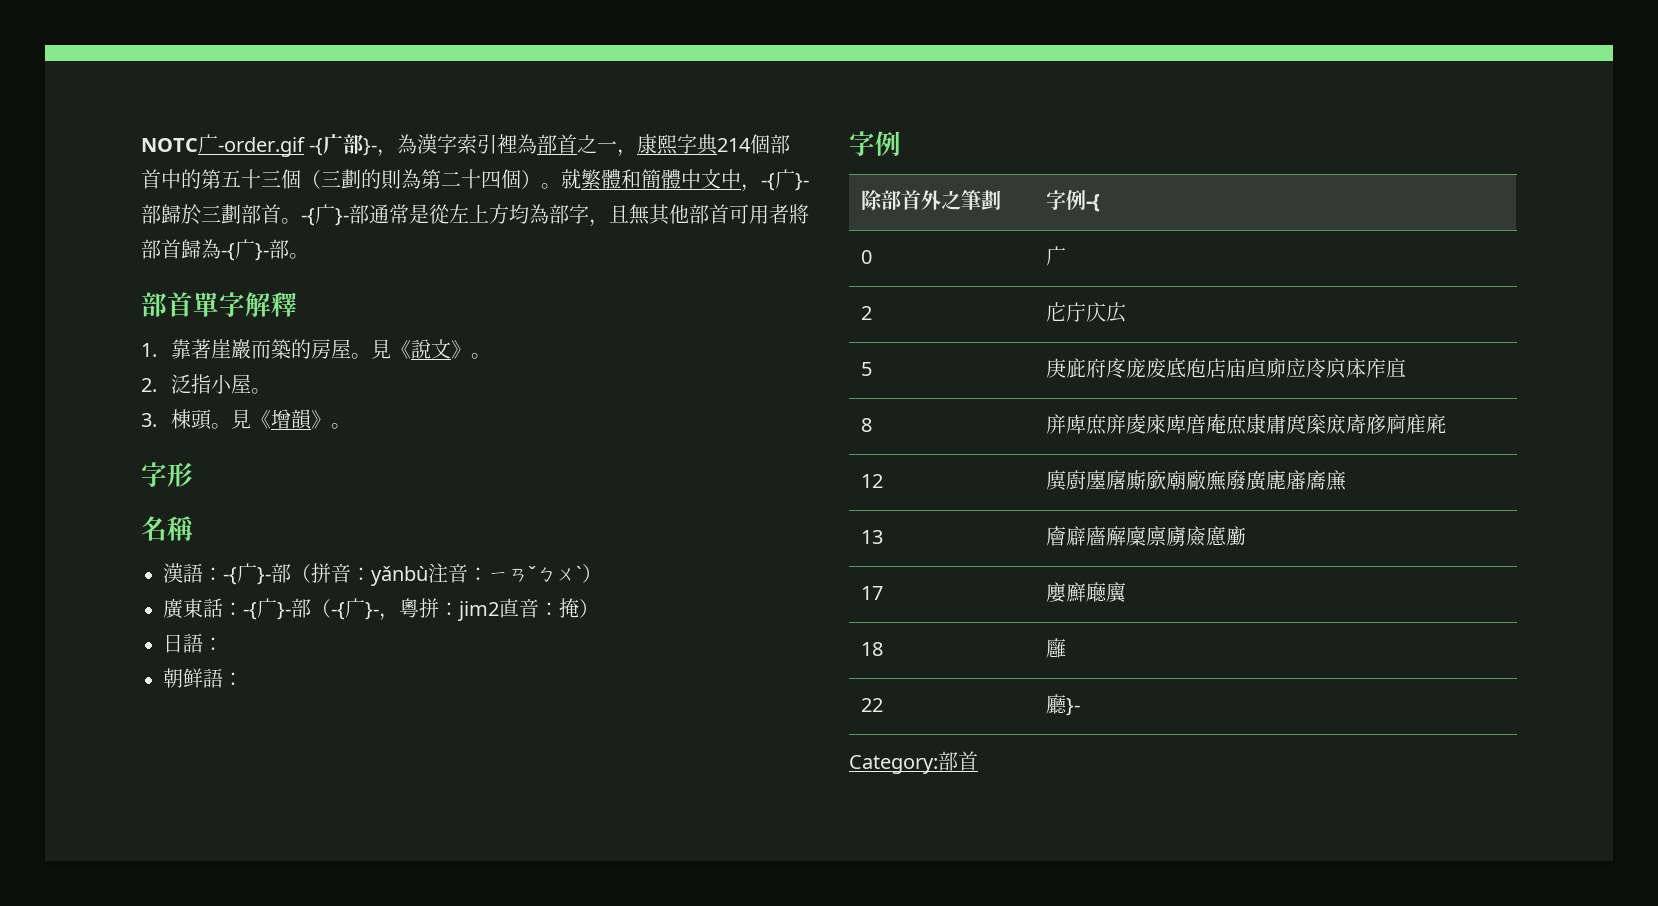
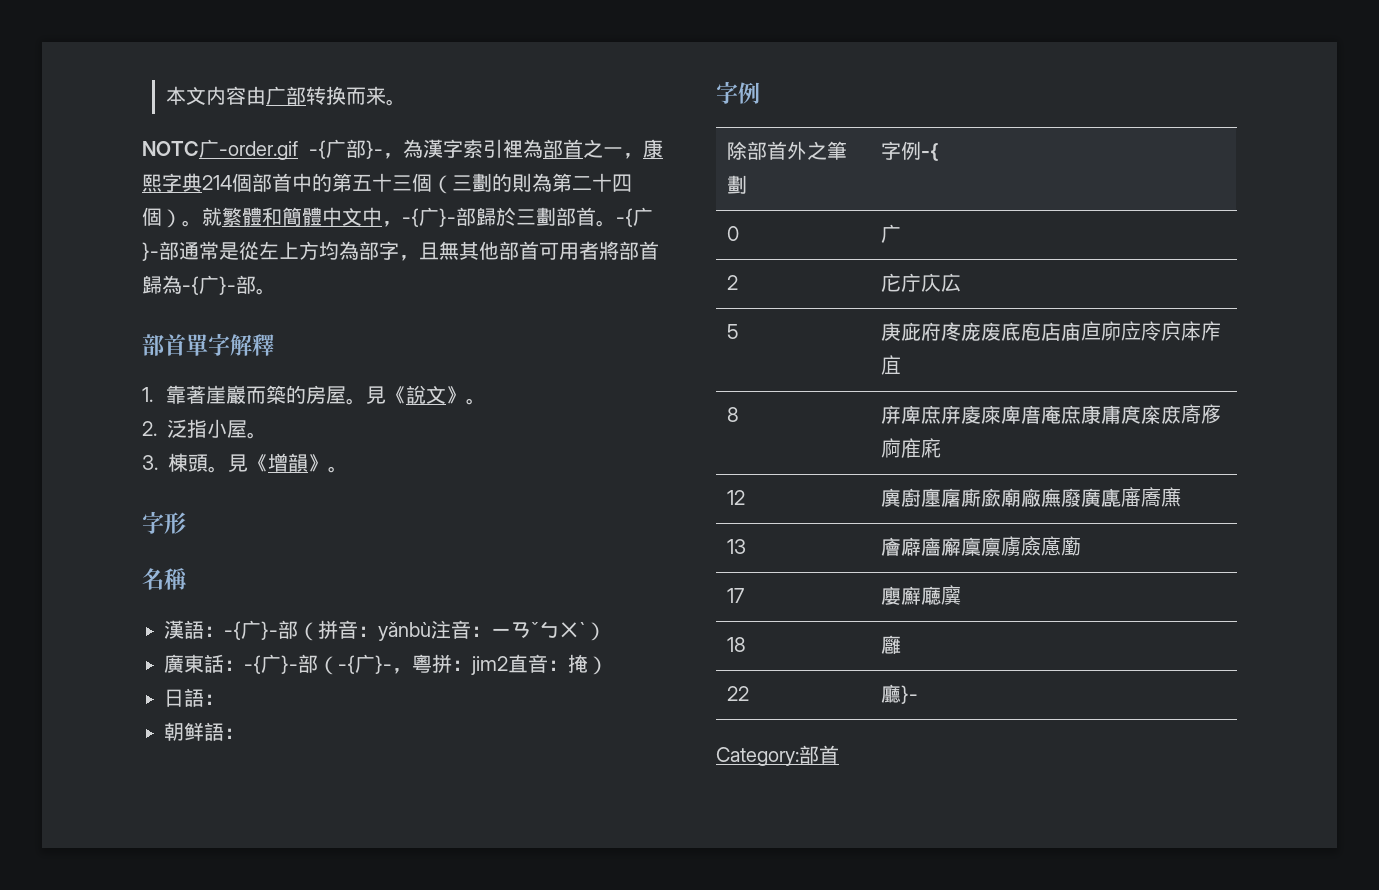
(141, 145) none -> [166,86,407,106] 本文内容由广部转换而来。 //

